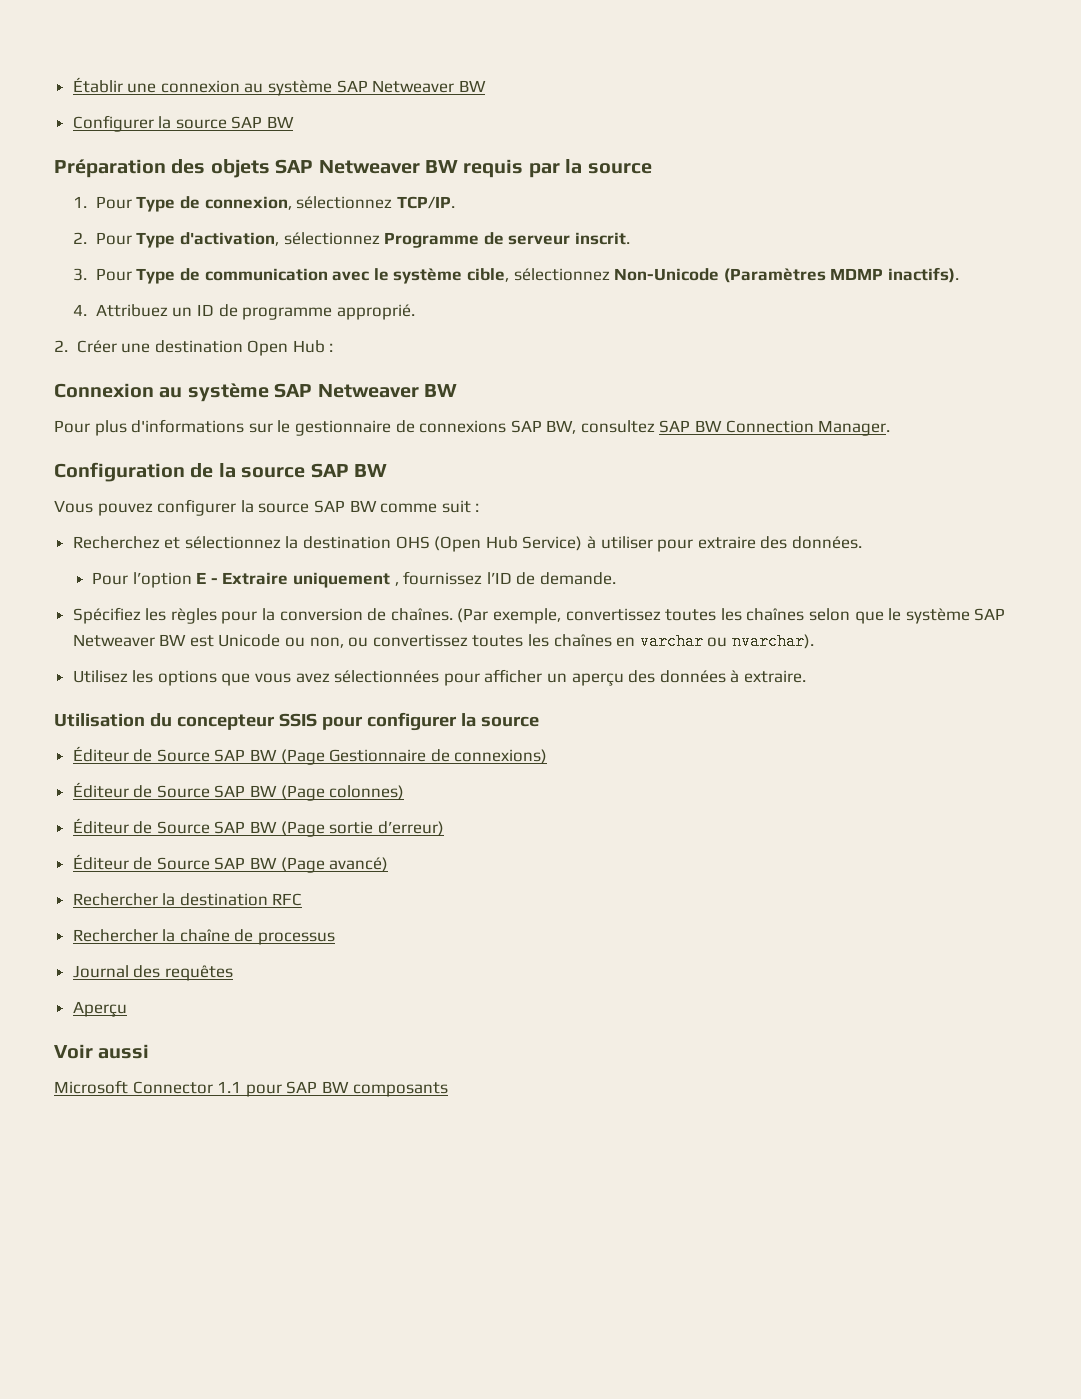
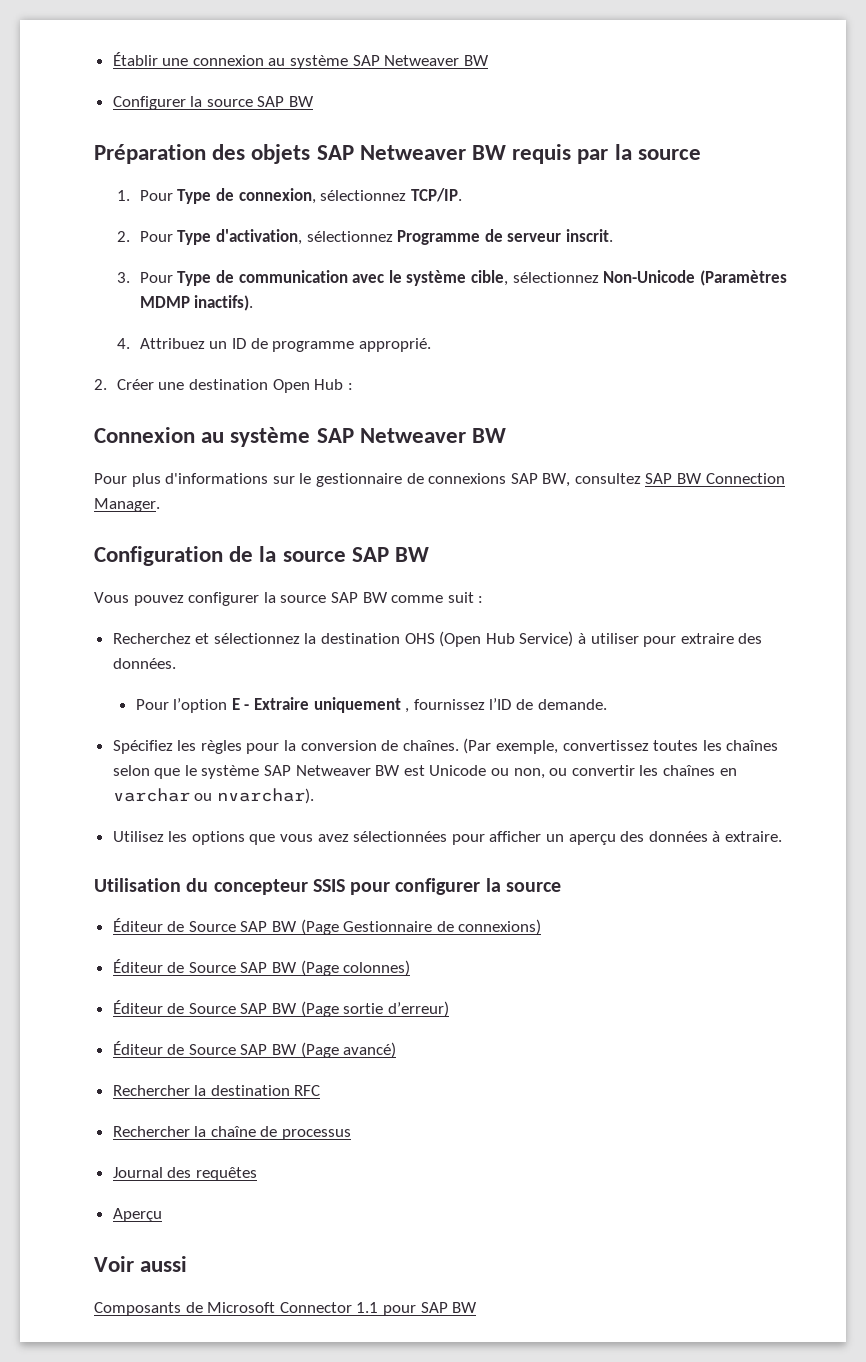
[372,634,524,647] convertissez toutes -> [571,765,635,776] convertir
(150, 1051) none -> [94,1302,203,1316] Composants de
[352,1082,448,1097] composants -> (478, 1307) none

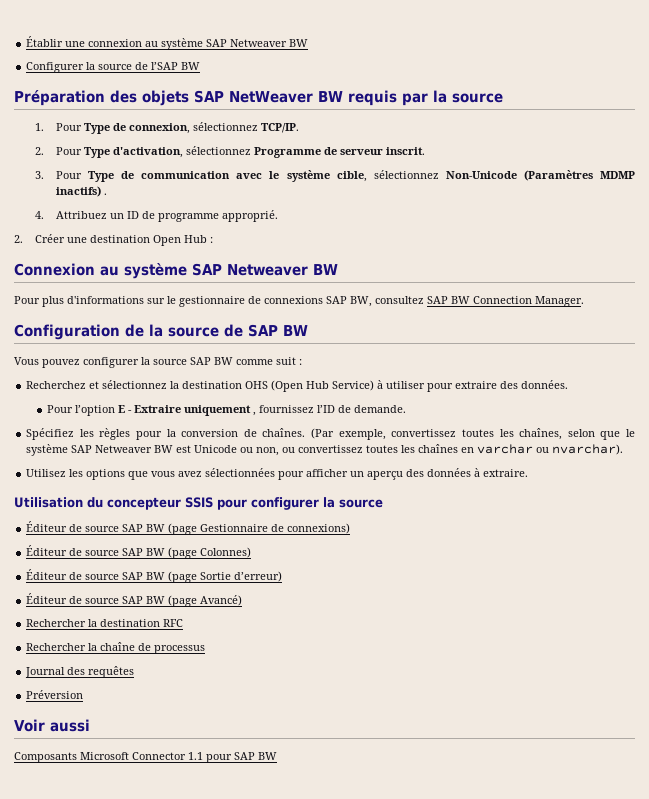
[257,96,285,107] SAP -> [135,62,179,70] de l’SAP
[359,145,466,160] Netweaver -> [229,91,313,103] NetWeaver
[194,295,254,311] inactifs). -> [55,186,107,197] inactifs) .
(346, 556) none -> [224,324,243,337] de
[726,740,779,751] chaînes -> [519,428,563,440] chaînes,
[571,765,635,776] convertir -> [298,445,399,453] convertissez toutes
[188,919,339,935] Source SAP BW (Page -> [85,523,198,535] source SAP BW (page
[188,960,411,976] [112,1000,384,1017] Source SAP BW (Page colonnes) // Éditeur de Source SAP BW (Page sortie -> [85,547,252,559] [26,569,232,583] source SAP BW (page Colonnes) // Éditeur de source SAP BW (page Sortie
[188,1042,397,1058] Source SAP BW (Page avancé) -> [85,595,243,607] source SAP BW (page Avancé)
[112,1208,162,1222] Aperçu -> [26,690,84,699] Préversion
[185,1302,203,1313] de -> (77, 757) none

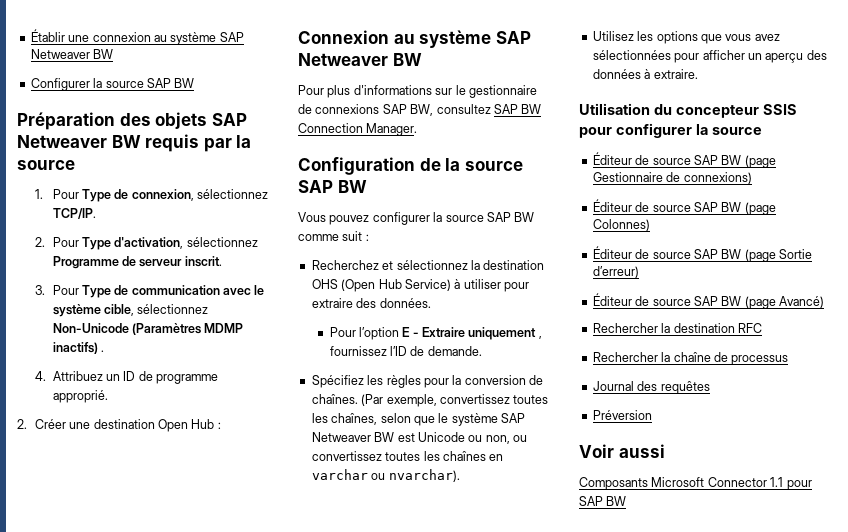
[135,62,179,70] de l’SAP -> [146,78,171,88] SAP
[229,91,313,103] NetWeaver -> [17,135,107,148] Netweaver
[224,324,243,337] de -> (523, 166) none

